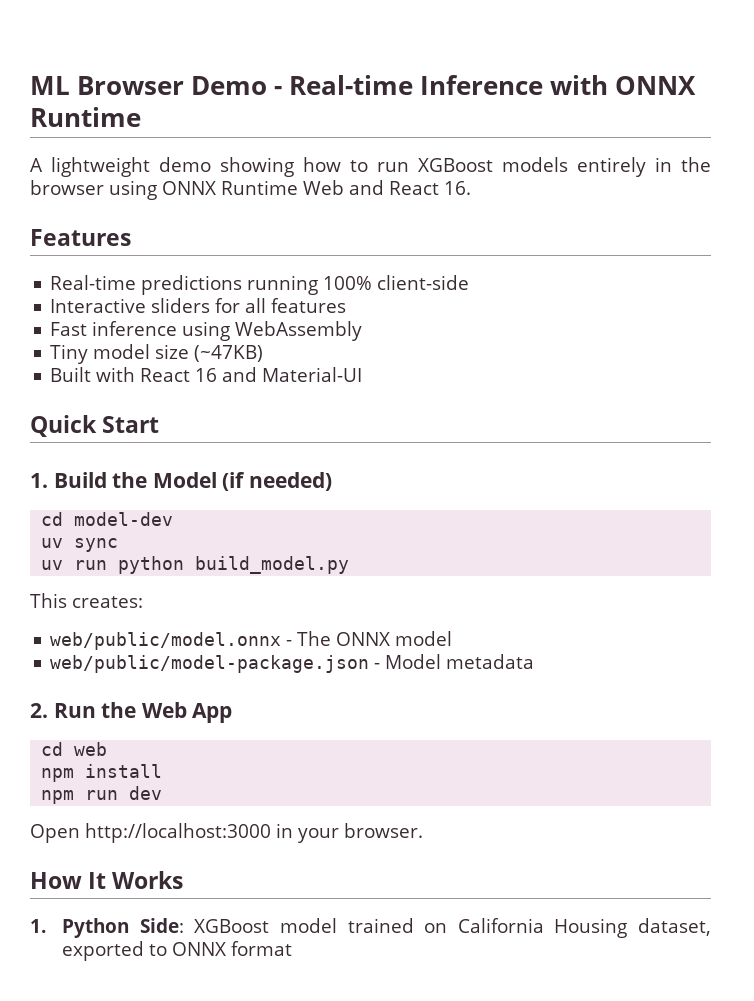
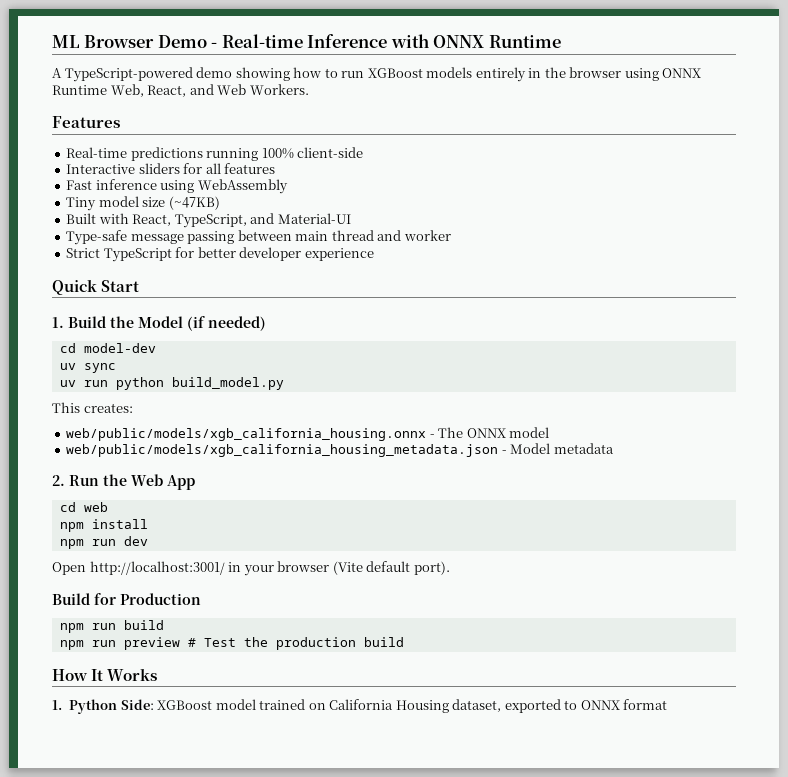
[51,157,150,177] lightweight -> [64,67,193,82] TypeScript-powered
[303,180,471,195] Web and React 16. -> [110,84,309,97] Web, React, and Web Workers.
[140,368,218,382] React 16 -> [132,214,247,228] React, TypeScript,
(363, 374) none -> [66,230,451,245] [66,247,374,262] // Type-safe message passing between main thread and worker // Strict TypeScript for better developer experience
[50,632,282,650] web/public/model.onnx -> [66,428,427,441] web/public/models/xgb_california_housing.onnx
[50,655,370,673] web/public/model-package.json -> [66,444,499,457] web/public/models/xgb_california_housing_metadata.json
[85,823,271,843] http://localhost:3000 -> [89,561,225,575] http://localhost:3001/
[344,823,423,838] browser. -> [277,561,450,575] [52,593,201,605] [59,620,164,633] [59,637,404,650] browser (Vite default port). // Build for Production // npm run build // npm run preview # Test the production build

